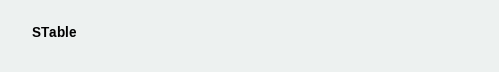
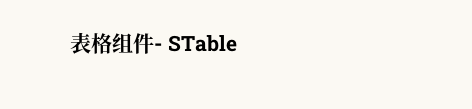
(32, 31) none -> [70,32,162,54] 表格组件-

